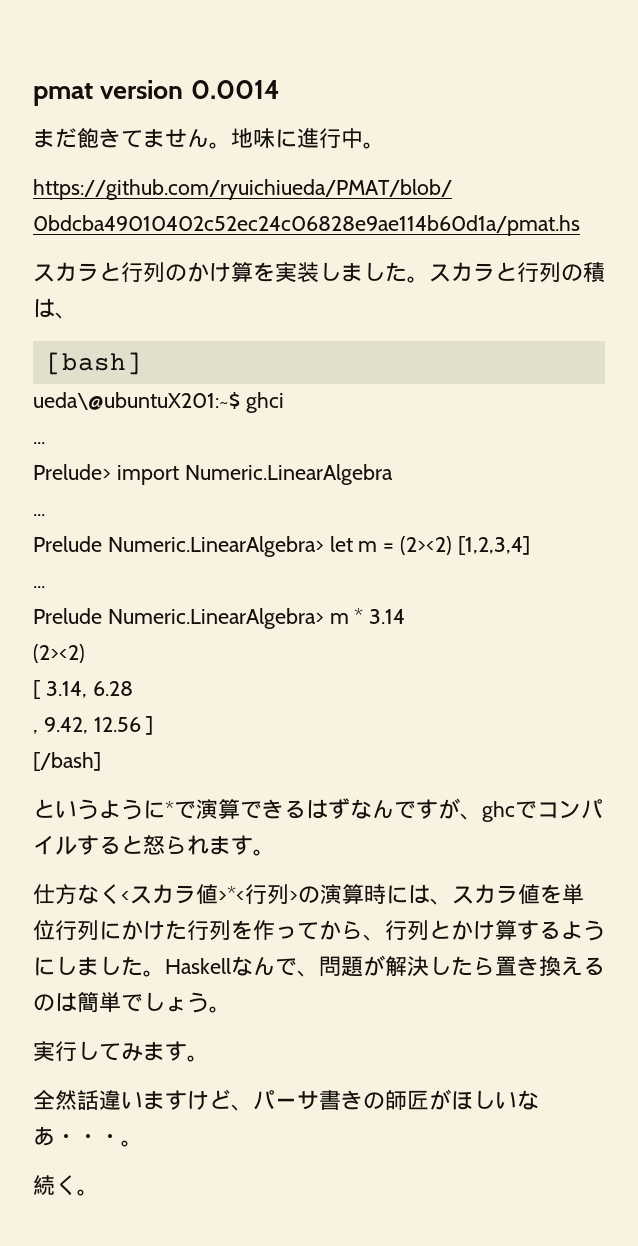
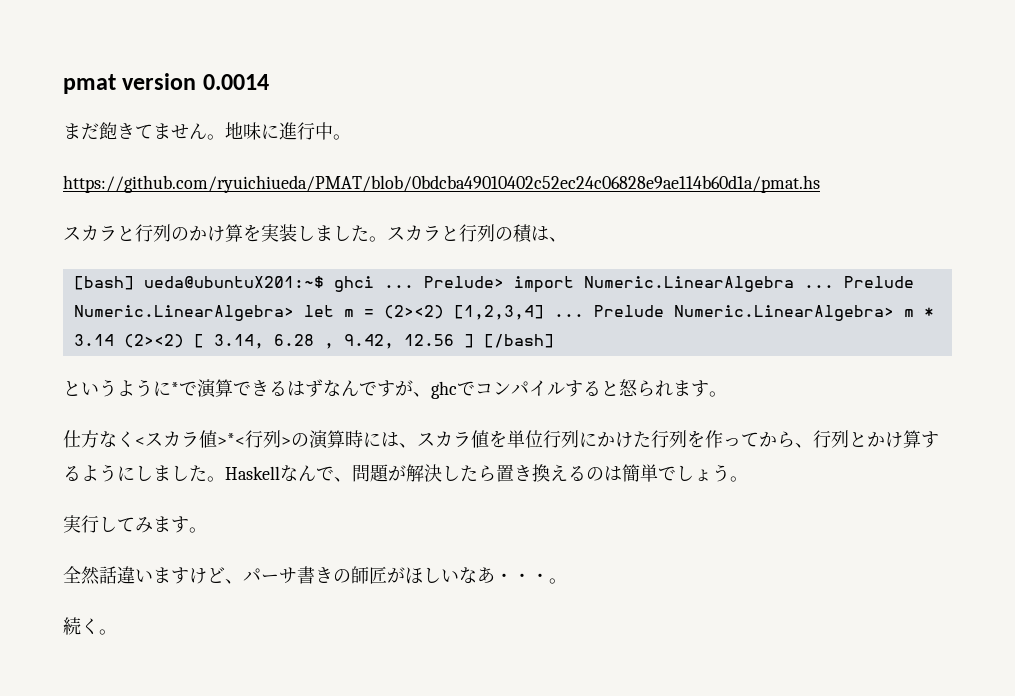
[33,392,240,410] // ueda\@ubuntuX201:~$ -> [143,276,324,288] ueda@ubuntuX201:~$
[33,442,45,444] // ... // -> [383,285,414,288] ...
[33,514,45,516] // ... // -> [803,285,834,288] ...
[33,586,45,588] // ... // -> [553,314,584,317] ...
[33,644,85,663] // (2><2) // -> [123,334,184,348] (2><2)
(133, 688) // -> (314, 340) none
(154, 725) // -> (474, 341) none

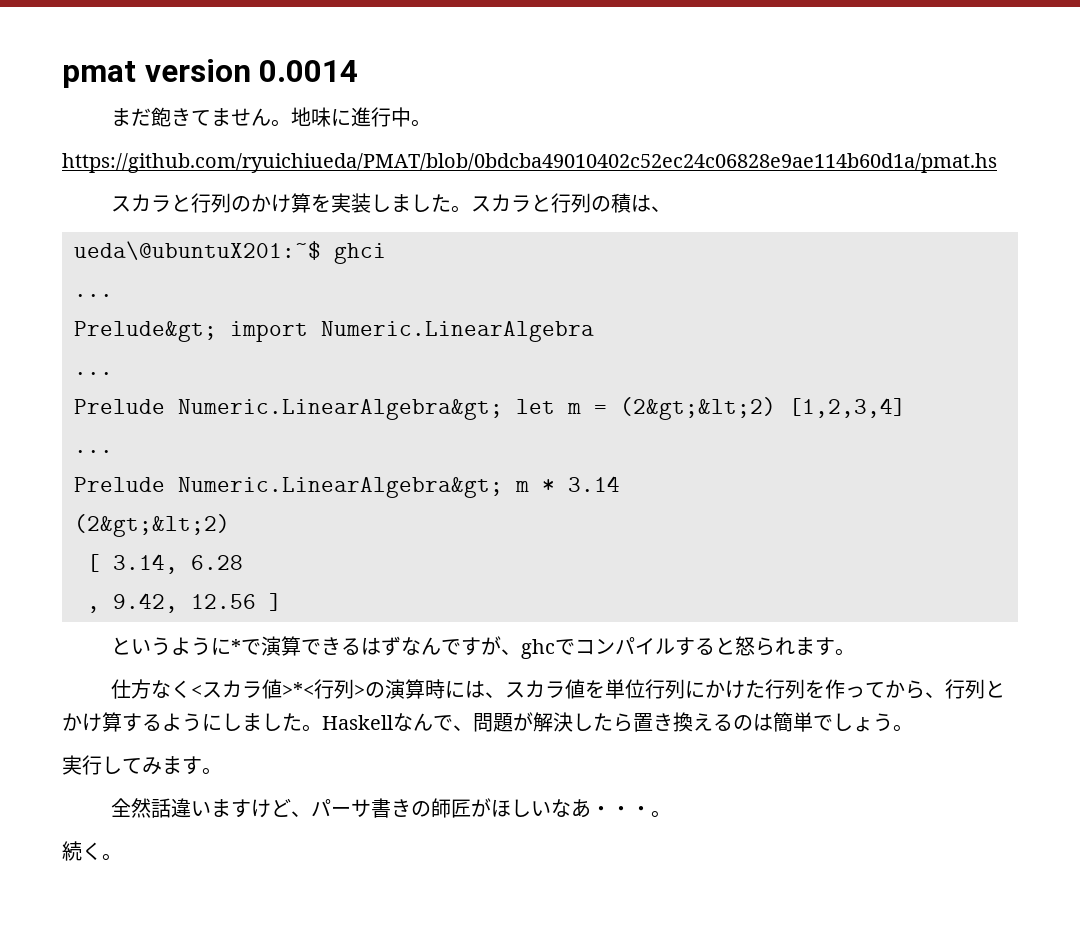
[73,276,324,290] [bash] ueda@ubuntuX201:~$ -> [74,241,321,260] ueda\@ubuntuX201:~$
[383,276,504,288] ... Prelude> -> [74,294,113,297] [74,321,217,342] // ... // Prelude&gt;
[803,276,914,288] [73,305,294,321] ... Prelude Numeric.LinearAlgebra> -> [74,372,113,375] [74,399,503,420] // ... // Prelude Numeric.LinearAlgebra&gt;
[383,305,444,319] (2><2) -> [620,397,776,420] (2&gt;&lt;2)
[553,305,894,321] ... Prelude Numeric.LinearAlgebra> -> [74,450,113,453] [74,477,503,498] // ... // Prelude Numeric.LinearAlgebra&gt;
[123,334,184,348] (2><2) -> [74,514,230,537] // (2&gt;&lt;2) //
(314, 340) none -> (243, 562) //
[483,334,554,348] [/bash] -> (282, 602) none

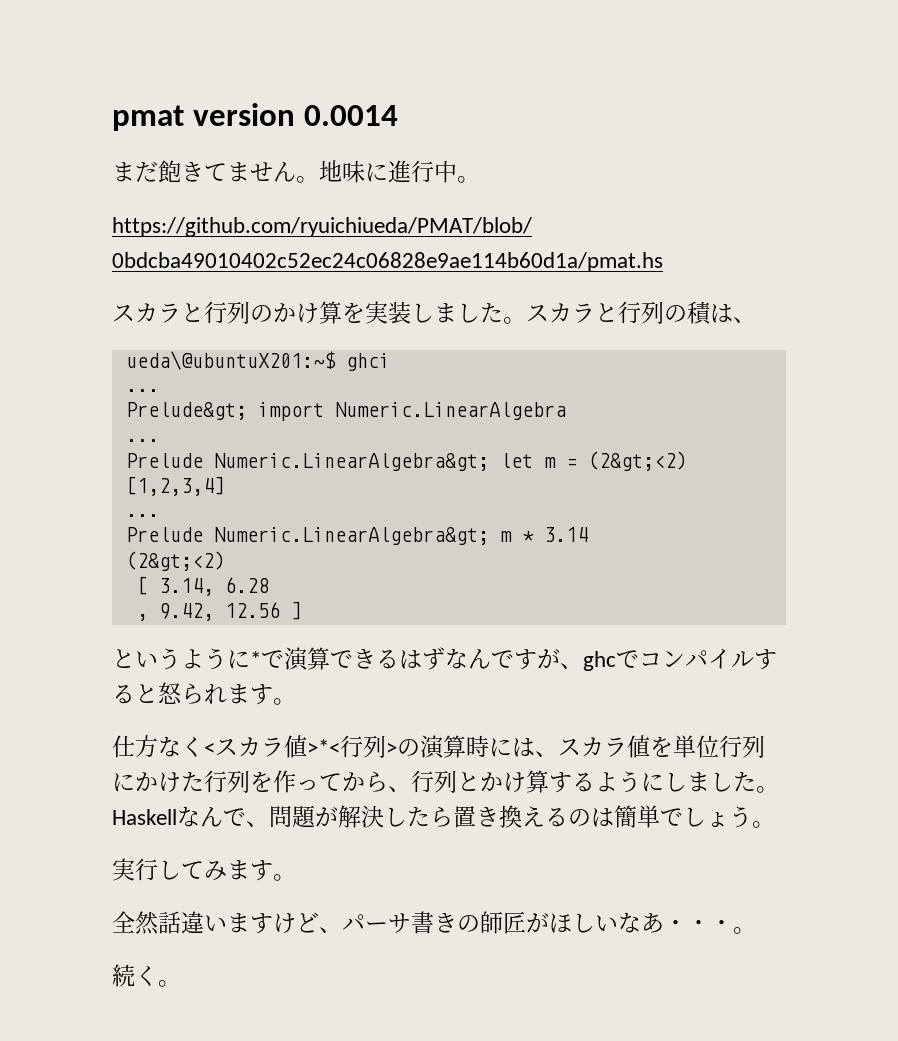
[620,397,776,420] (2&gt;&lt;2) -> [587,451,687,471] (2&gt;<2)
[74,514,230,537] (2&gt;&lt;2) -> [125,551,225,571] (2&gt;<2)

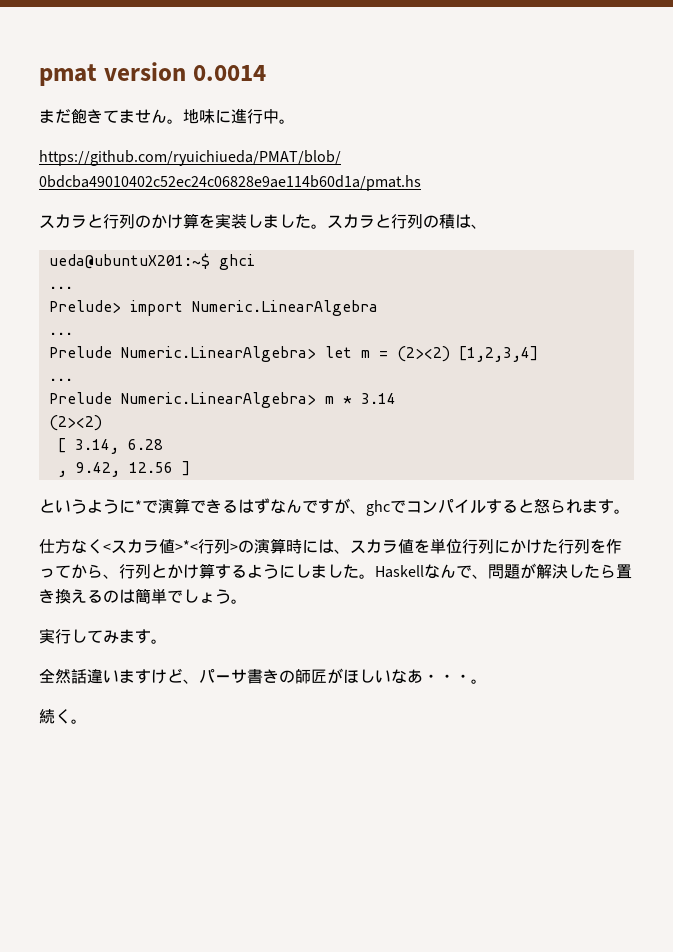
[125,351,336,370] ueda\@ubuntuX201:~$ -> [48,253,210,269] ueda@ubuntuX201:~$
[125,402,247,420] Prelude&gt; -> [48,300,121,313] Prelude>
[213,453,489,471] Numeric.LinearAlgebra&gt; -> [120,346,316,362] Numeric.LinearAlgebra>
[587,451,687,471] (2&gt;<2) -> [396,346,450,362] (2><2)
[213,527,489,545] Numeric.LinearAlgebra&gt; -> [120,392,316,408] Numeric.LinearAlgebra>
[125,551,225,571] (2&gt;<2) -> [48,415,102,431] (2><2)

